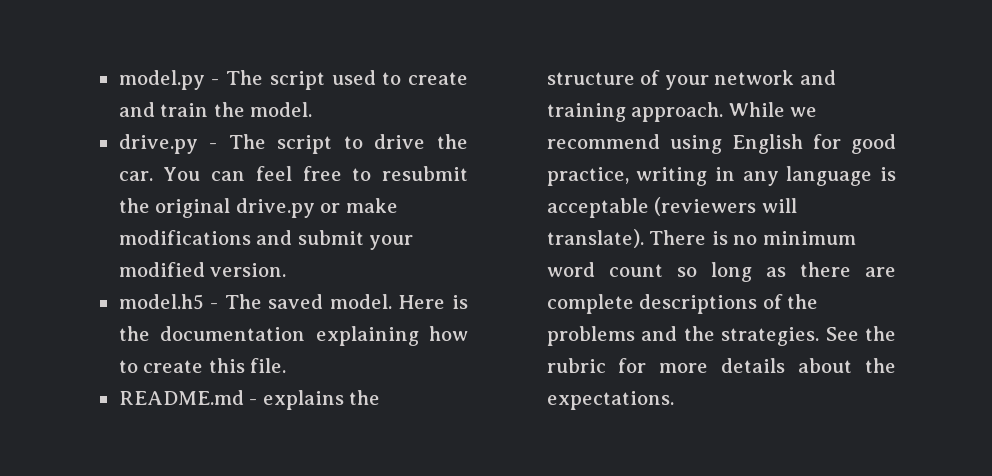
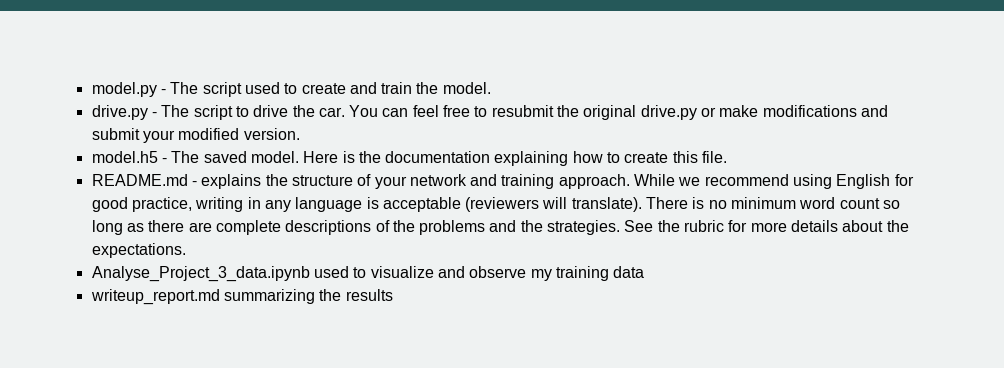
(674, 400) none -> [91,266,645,282] [90,289,393,305] // Analyse_Project_3_data.ipynb used to visualize and observe my training data // writeup_report.md summarizing the results

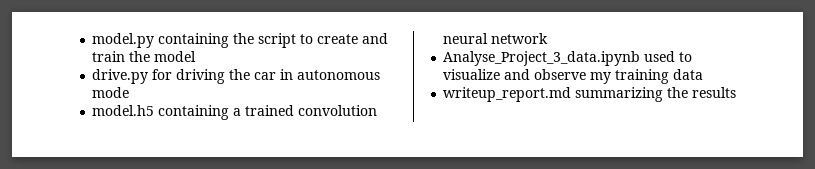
[160,82,280,97] - The script used -> [158,33,297,48] containing the script
[442,82,491,94] [91,105,889,120] [91,128,300,143] [91,151,728,166] [91,174,914,189] [91,197,901,212] [91,220,909,235] [91,243,186,258] model. // drive.py - The script to drive the car. You can feel free to resubmit the original drive.py or make modifications and submit your modified version. // model.h5 - The saved model. Here is the documentation explaining how to create this file. // README.md - explains the structure of your network and training approach. While we recommend using English for good practice, writing in any language is acceptable (reviewers will translate). There is no minimum word count so long as there are complete descriptions of the problems and the strategies. See the rubric for more details about the expectations. -> [154,51,197,62] [92,69,381,84] [92,87,130,98] [92,105,378,120] [443,33,549,44] model // drive.py for driving the car in autonomous mode // model.h5 containing a trained convolution neural network

